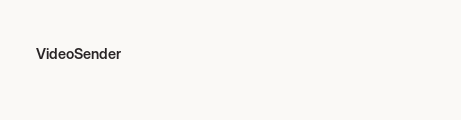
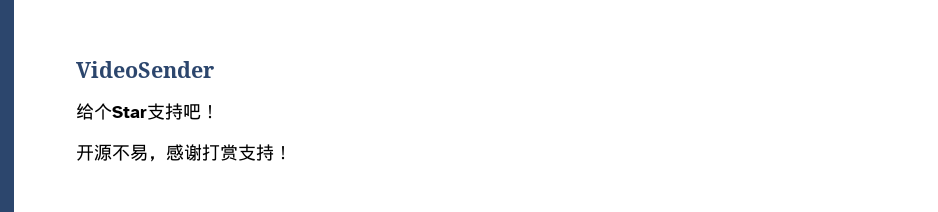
(121, 53) none -> [76,103,219,120] [76,144,292,162] // 给个Star支持吧！ // 开源不易，感谢打赏支持！

